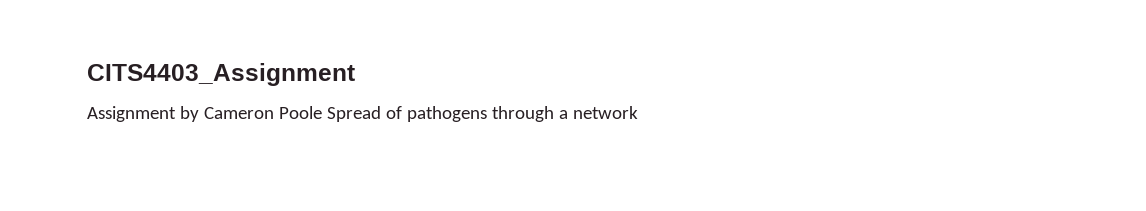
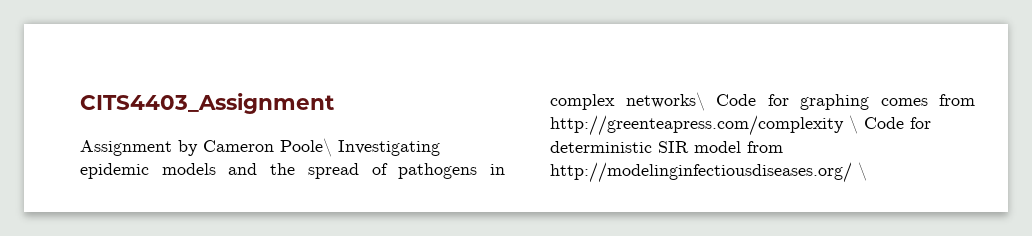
[278,106,638,122] Poole Spread of pathogens through a network -> [280,138,440,157] [80,163,506,179] [550,92,975,111] [550,115,931,136] [550,141,783,153] [550,162,867,183] Poole\ Investigating epidemic models and the spread of pathogens in complex networks\ Code for graphing comes from http://greenteapress.com/complexity \ Code for deterministic SIR model from http://modelinginfectiousdiseases.org/ \

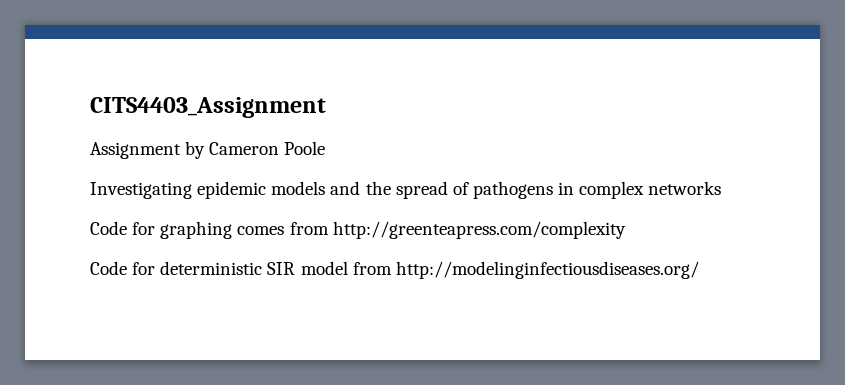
[280,138,332,157] Poole\ -> [284,141,326,155] Poole //
[625,92,705,111] networks\ -> [648,181,722,195] networks //
[849,115,858,134] \ -> (626, 230) //
[858,162,867,181] \ -> (699, 270) none

